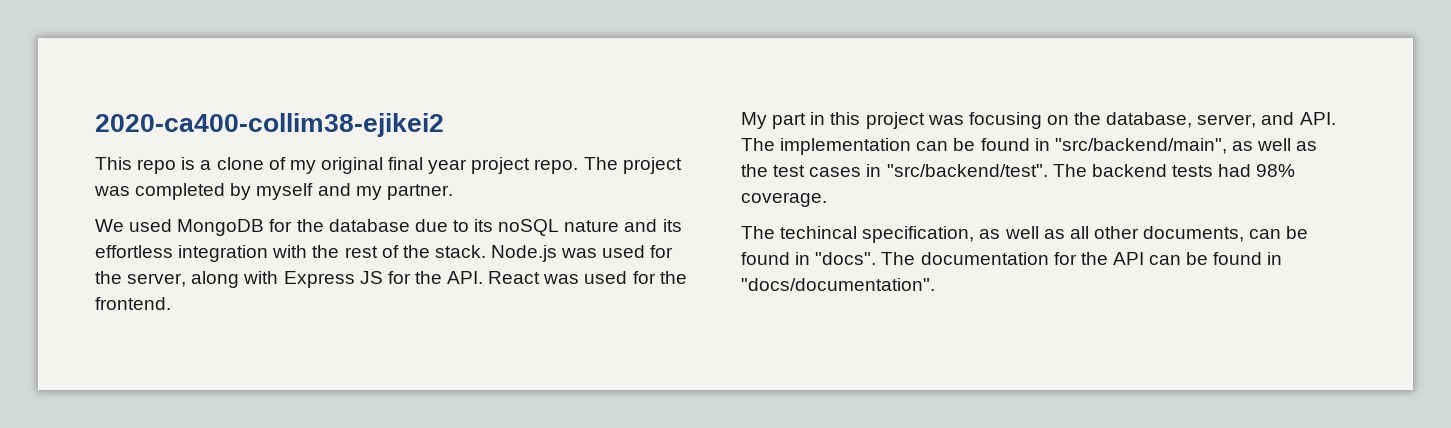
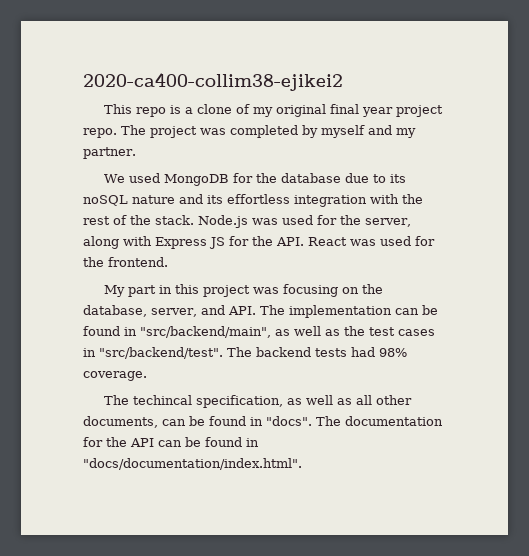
[741,278,935,291] "docs/documentation". -> [83,458,302,470] "docs/documentation/index.html".

